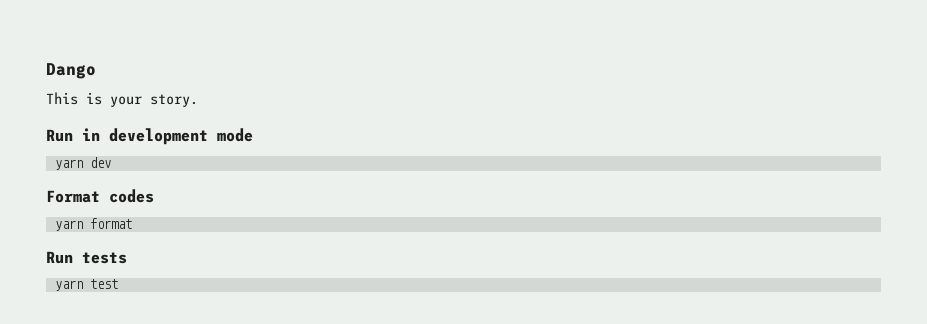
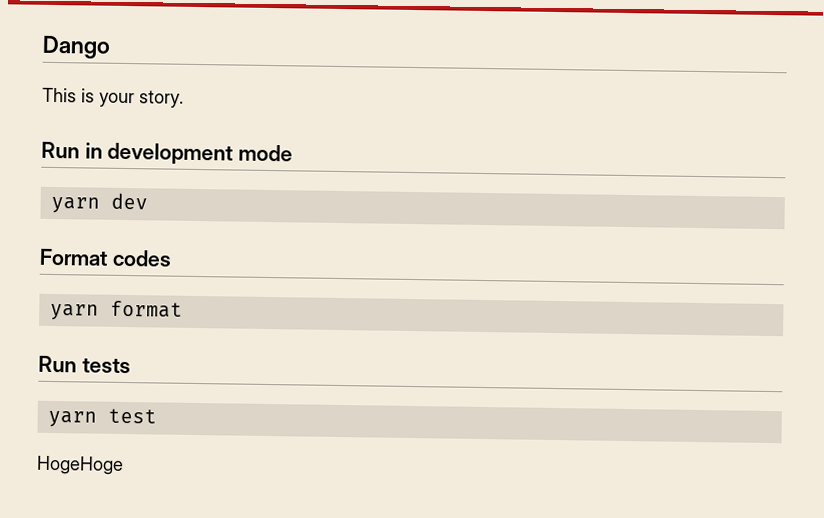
(118, 284) none -> [36,455,124,475] // HogeHoge

